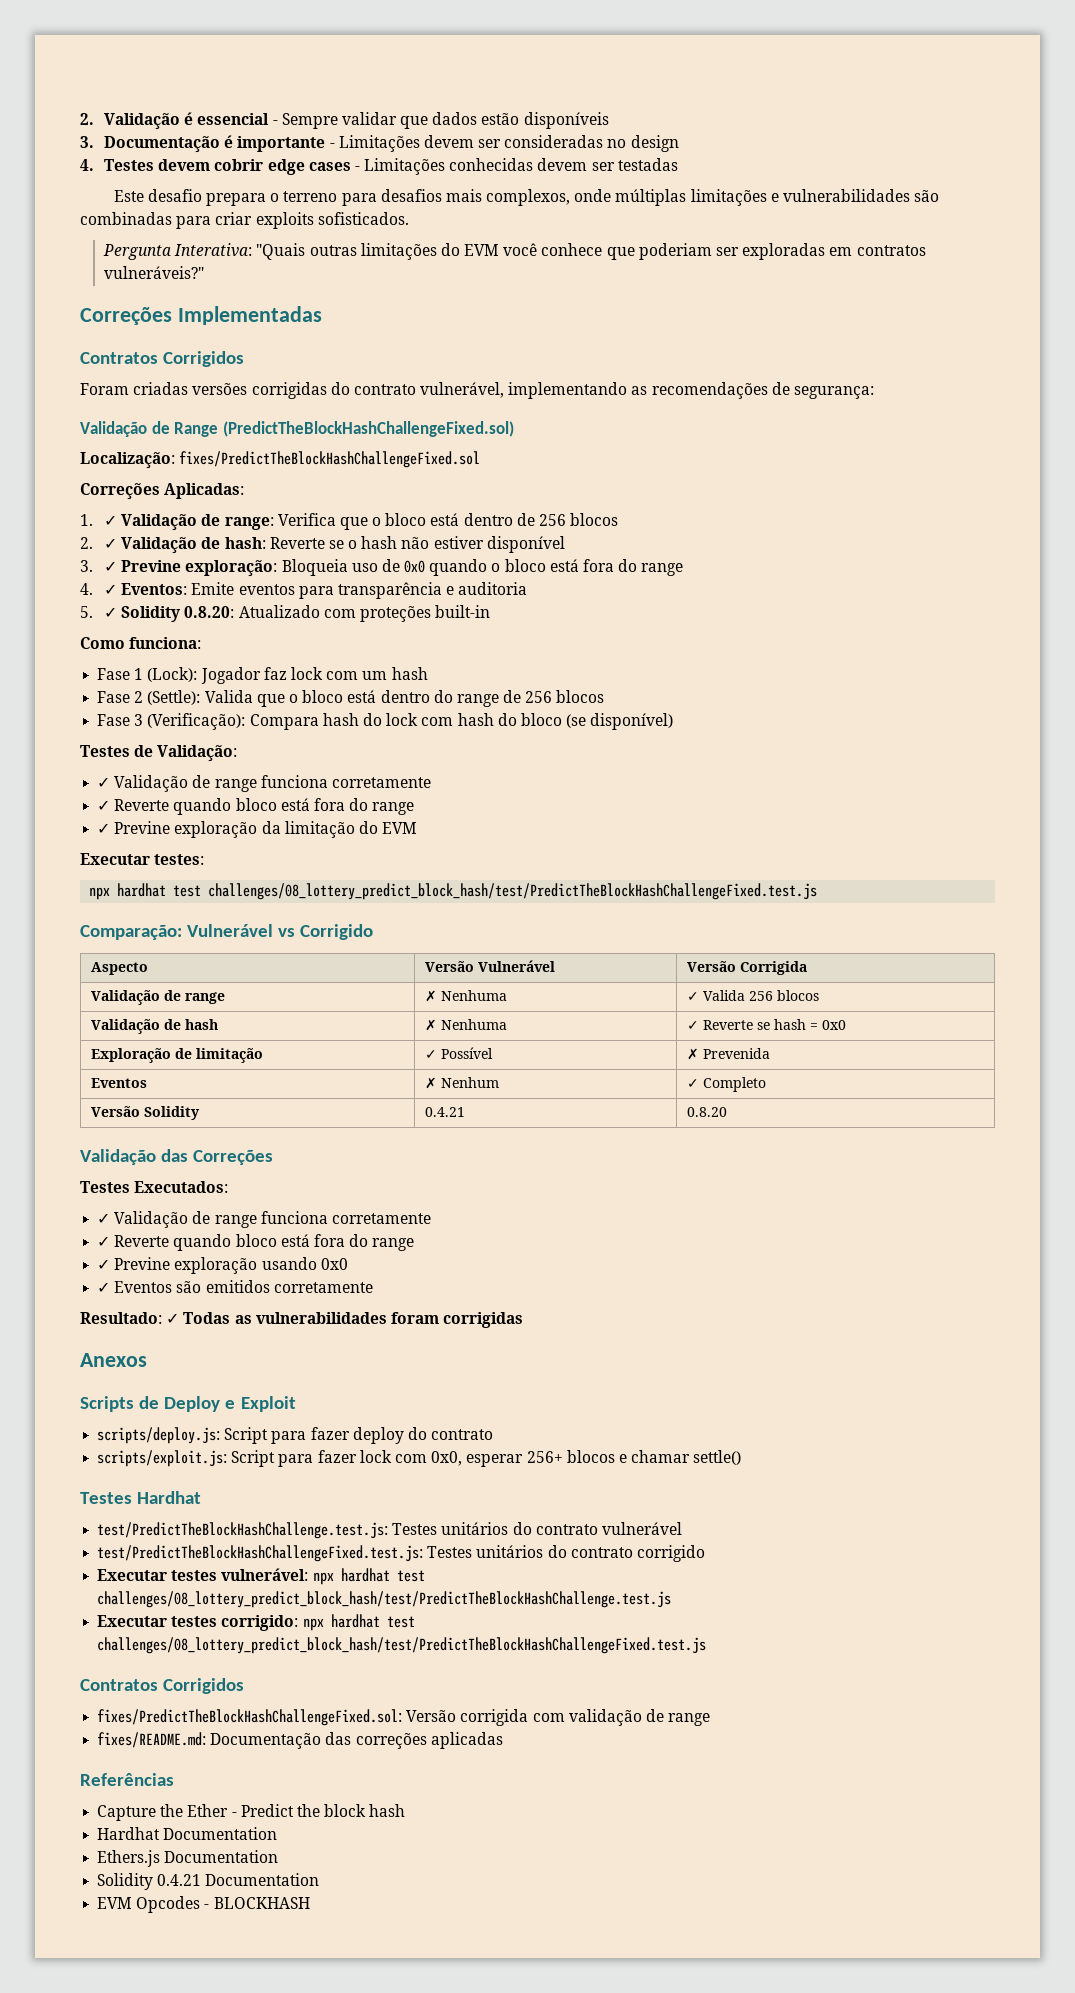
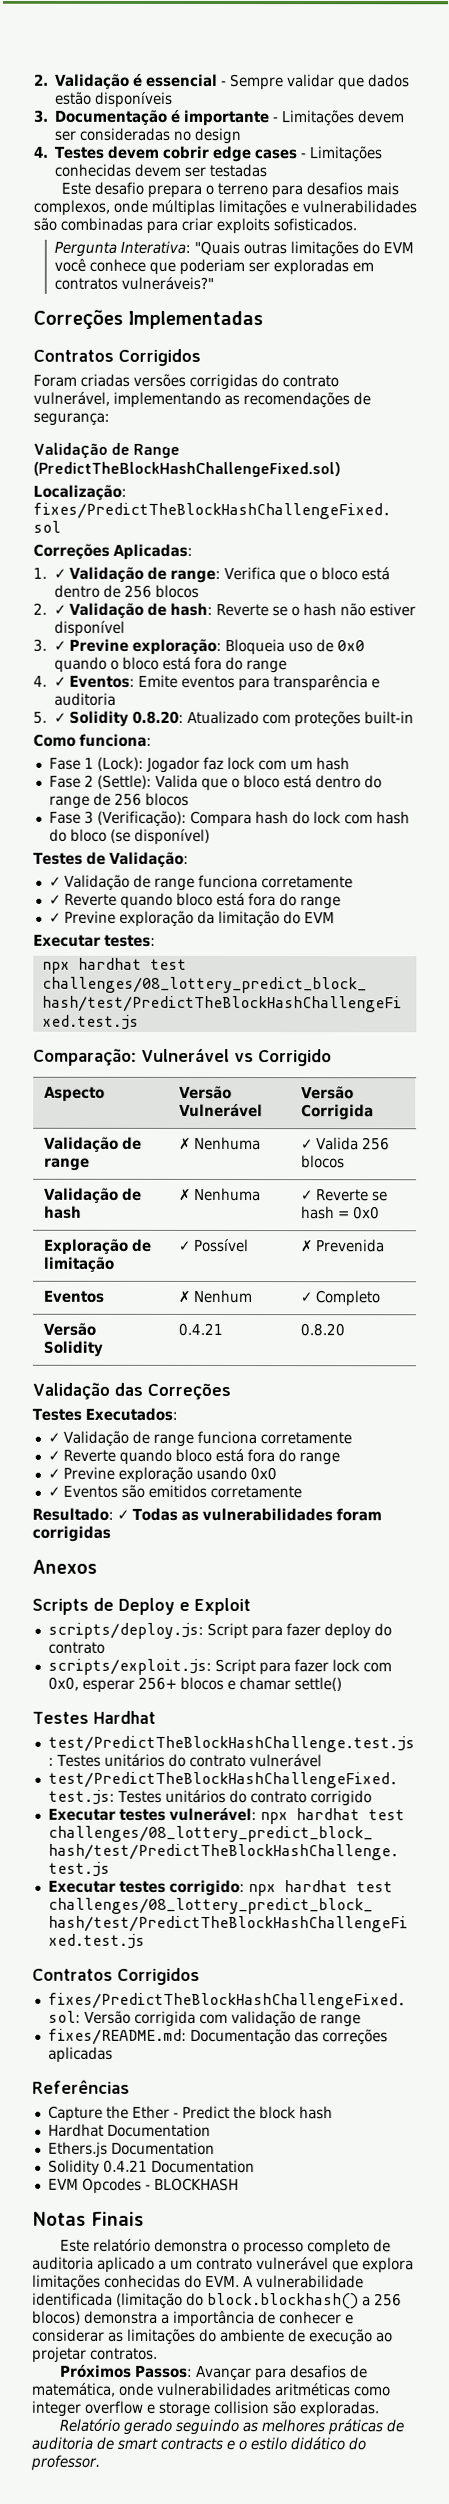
(310, 1903) none -> [32,2211,144,2226] [59,2238,391,2256] [32,2256,414,2274] [32,2274,364,2290] [32,2292,402,2310] [32,2310,354,2328] [32,2328,393,2345] [32,2346,158,2363] [59,2364,368,2382] [32,2382,391,2397] [31,2400,379,2418] [58,2418,404,2436] [31,2436,366,2451] [30,2454,100,2471] // Notas Finais // Este relatório demonstra o processo completo de auditoria aplicado a um contrato vulnerável que explora limitações conhecidas do EVM. A vulnerabilidade identificada (limitação do block.blockhash() a 256 blocos) demonstra a importância de conhecer e considerar as limitações do ambiente de execução ao projetar contratos. // Próximos Passos: Avançar para desafios de matemática, onde vulnerabilidades aritméticas como integer overflow e storage collision são exploradas. // Relatório gerado seguindo as melhores práticas de auditoria de smart contracts e o estilo didático do professor.

